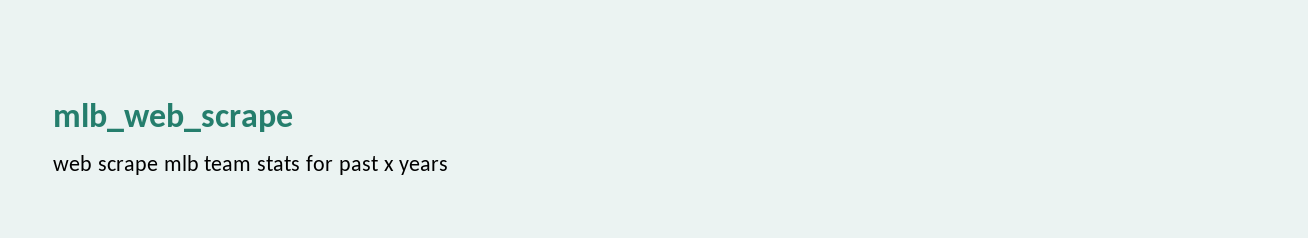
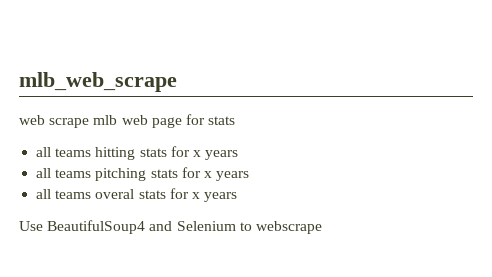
[204,155,449,175] team stats for past x years -> [121,114,236,128] [36,146,239,160] [36,167,250,181] [36,188,238,202] [19,220,322,234] web page for stats // all teams hitting stats for x years // all teams pitching stats for x years // all teams overal stats for x years // Use BeautifulSoup4 and Selenium to webscrape

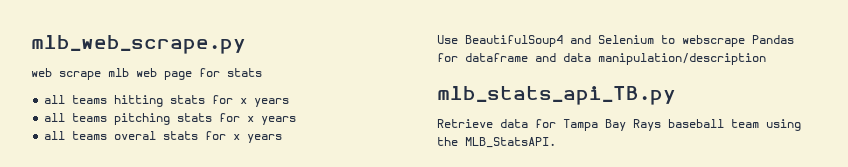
[19,72,177,92] mlb_web_scrape -> [31,35,246,54] mlb_web_scrape.py
(322, 227) none -> [752,35,794,44] [437,53,766,65] [437,86,676,105] [437,119,801,131] [437,137,556,148] Pandas for dataframe and data manipulation/description // mlb_stats_api_TB.py // Retrieve data for Tampa Bay Rays baseball team using the MLB_StatsAPI.

